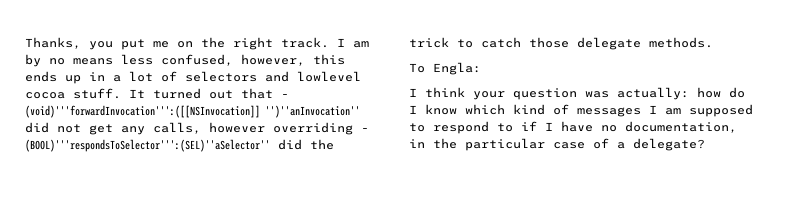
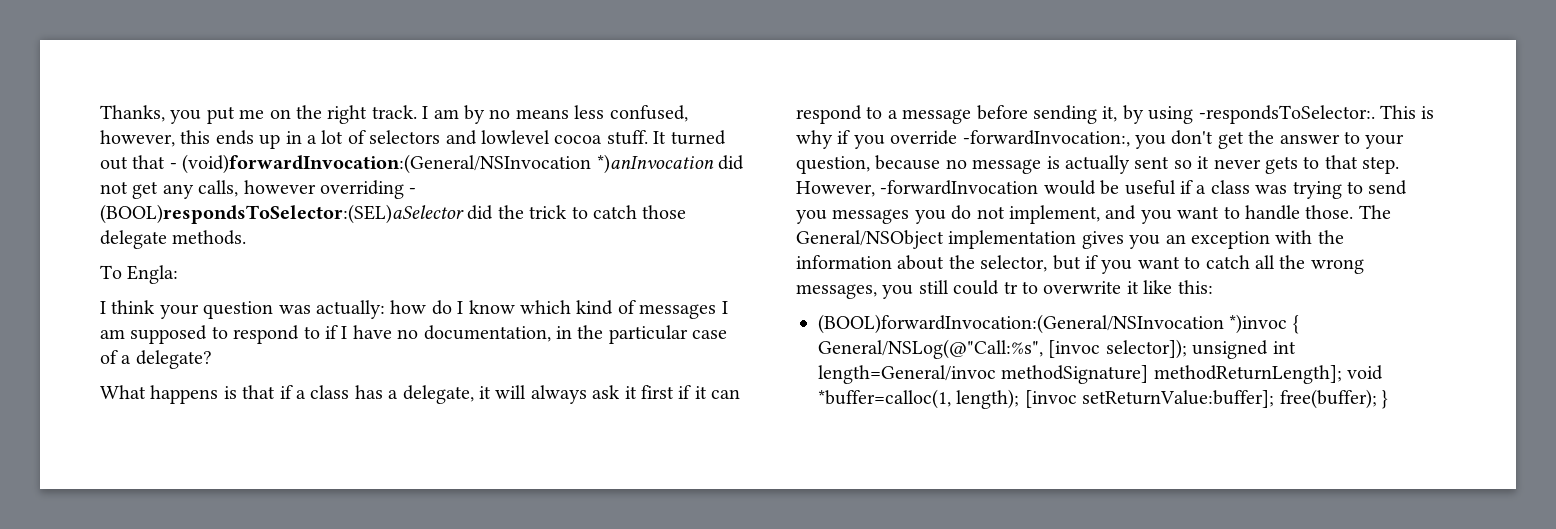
[25,105,360,118] (void)'''forwardInvocation''':([[NSInvocation]] '')''anInvocation'' -> [182,154,714,174] (void)forwardInvocation:(General/NSInvocation *)anInvocation
[25,139,270,152] (BOOL)'''respondsToSelector''':(SEL)''aSelector'' -> [100,204,464,224] (BOOL)respondsToSelector:(SEL)aSelector
(705, 144) none -> [100,385,741,404] [796,105,1435,124] [796,130,1405,149] [796,155,1400,174] [796,180,1408,199] [796,205,1391,224] [796,230,1344,249] [796,255,1364,274] [796,280,1213,299] [818,314,1299,334] [818,339,1296,359] [818,365,1384,384] [818,389,1388,409] // What happens is that if a class has a delegate, it will always ask it first if it can respond to a message before sending it, by using -respondsToSelector:. This is why if you override -forwardInvocation:, you don't get the answer to your question, because no message is actually sent so it never gets to that step. However, -forwardInvocation would be useful if a class was trying to send you messages you do not implement, and you want to handle those. The General/NSObject implementation gives you an exception with the information about the selector, but if you want to catch all the wrong messages, you still could tr to overwrite it like this: // (BOOL)forwardInvocation:(General/NSInvocation *)invoc { General/NSLog(@"Call:%s", [invoc selector]); unsigned int length=General/invoc methodSignature] methodReturnLength]; void *buffer=calloc(1, length); [invoc setReturnValue:buffer]; free(buffer); }

